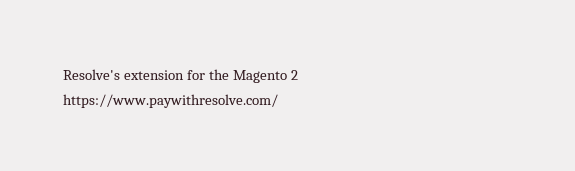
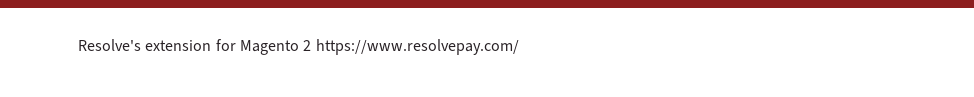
[208,69,229,80] the -> (236, 45) none
[63,94,278,108] https://www.paywithresolve.com/ -> [315,39,519,55] https://www.resolvepay.com/

